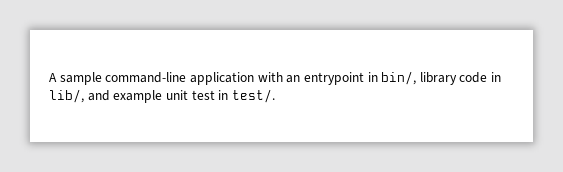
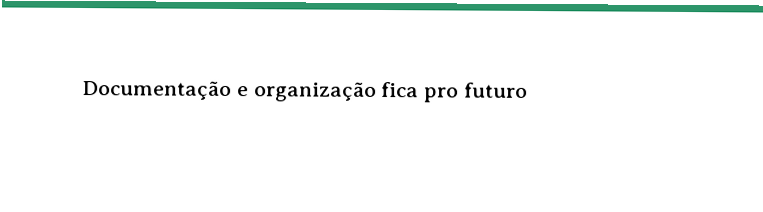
[49,71,502,85] [49,89,275,103] A sample command-line application with an entrypoint in bin/, library code in lib/, and example unit test in test/. -> [82,80,529,103] Documentação e organização fica pro futuro

